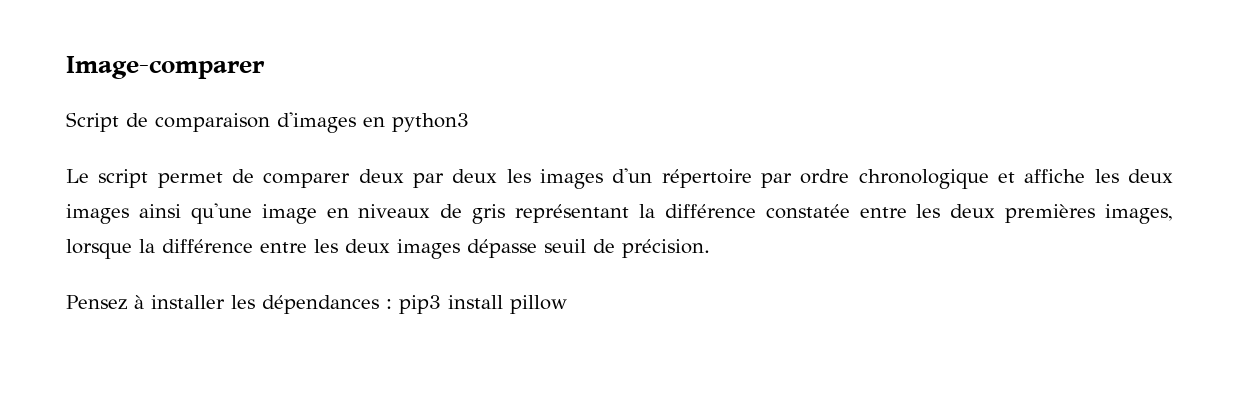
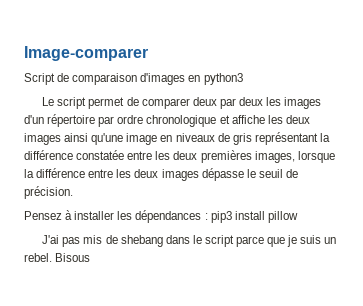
(537, 248) none -> [246,169,256,178] le
(567, 304) none -> [42,235,337,247] [24,253,91,262] // J'ai pas mis de shebang dans le script parce que je suis un rebel. Bisous

